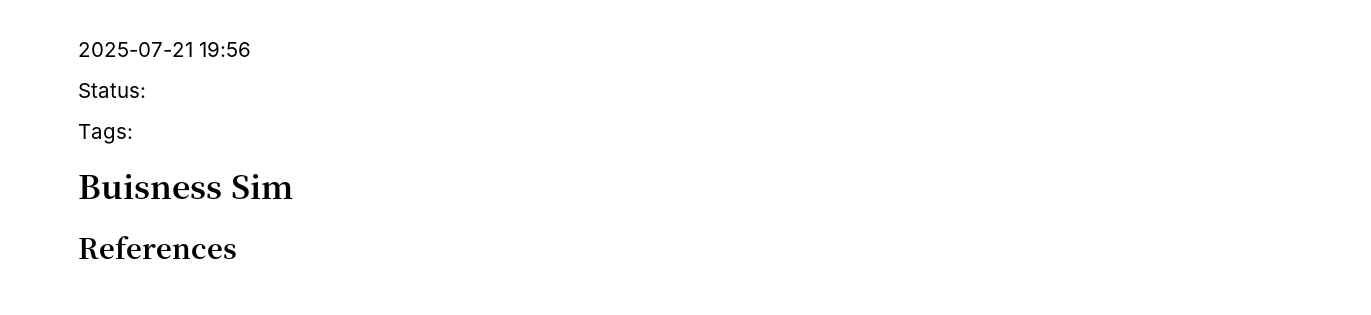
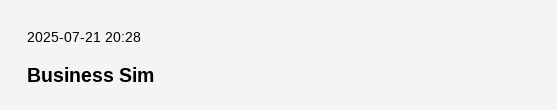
[199,41,251,57] [78,83,146,98] [78,124,133,144] [78,174,222,199] 19:56 // Status: // Tags: // Buisness -> [105,32,141,42] [27,67,114,82] 20:28 // Business
[78,236,237,259] // References -> (155, 74) none

